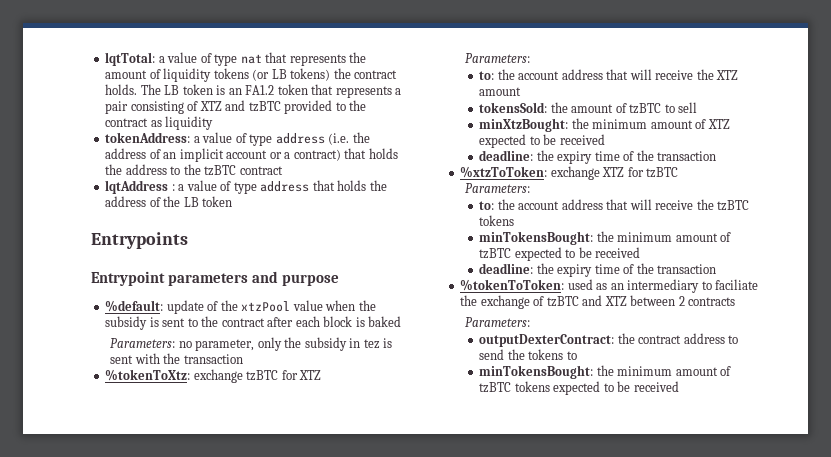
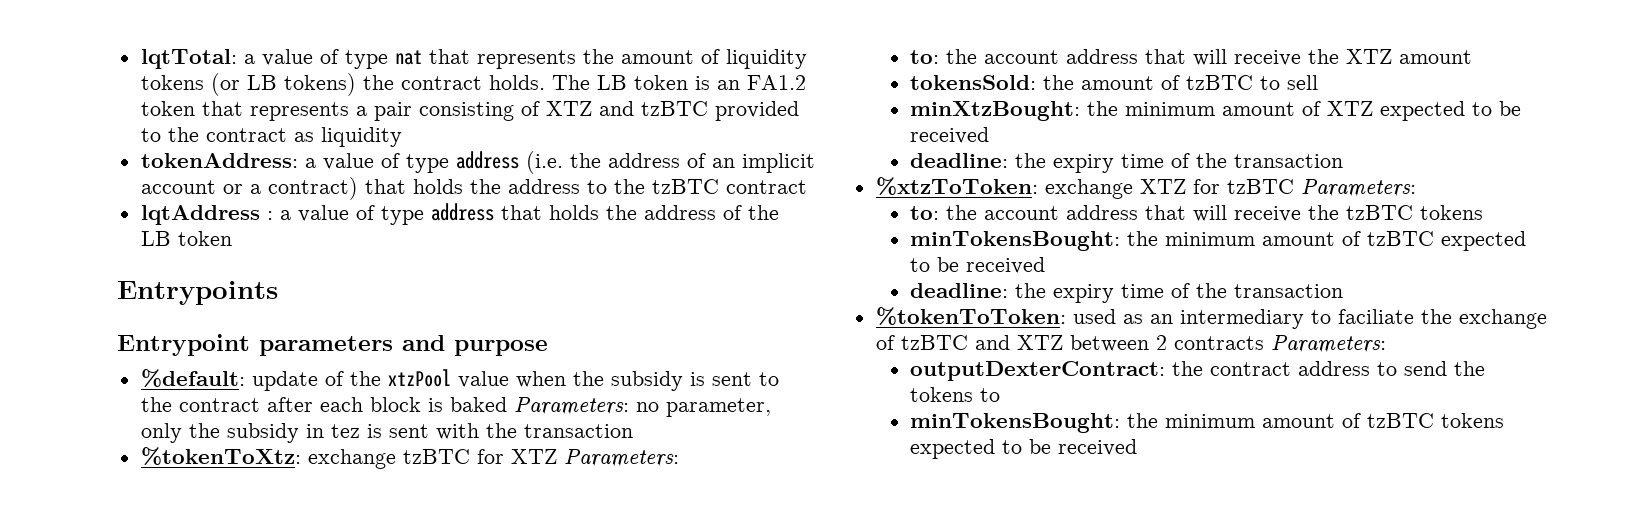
(402, 321) // -> (507, 404) none
(322, 375) // -> (557, 456) none
(679, 172) // -> (1294, 186) none
(736, 301) // -> (1264, 343) none

